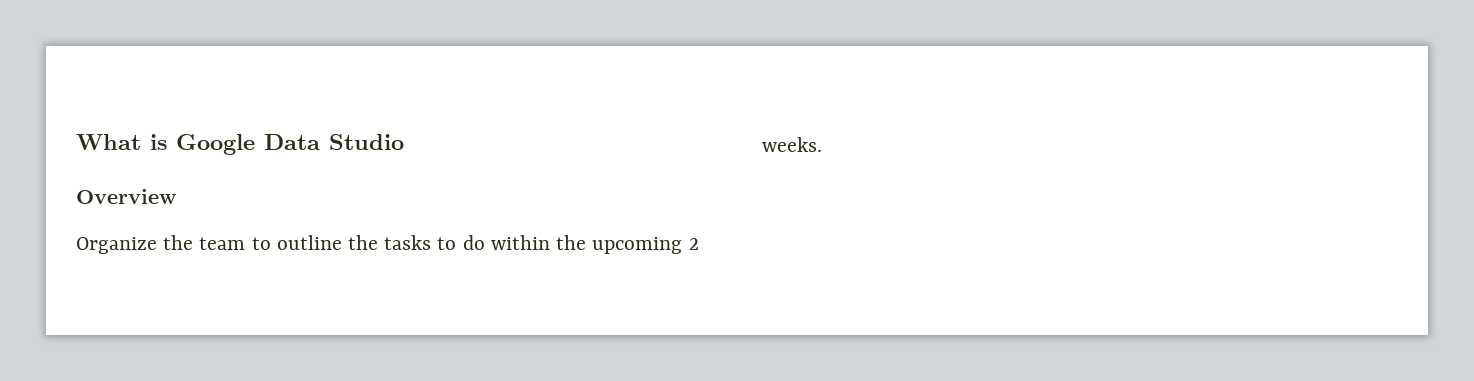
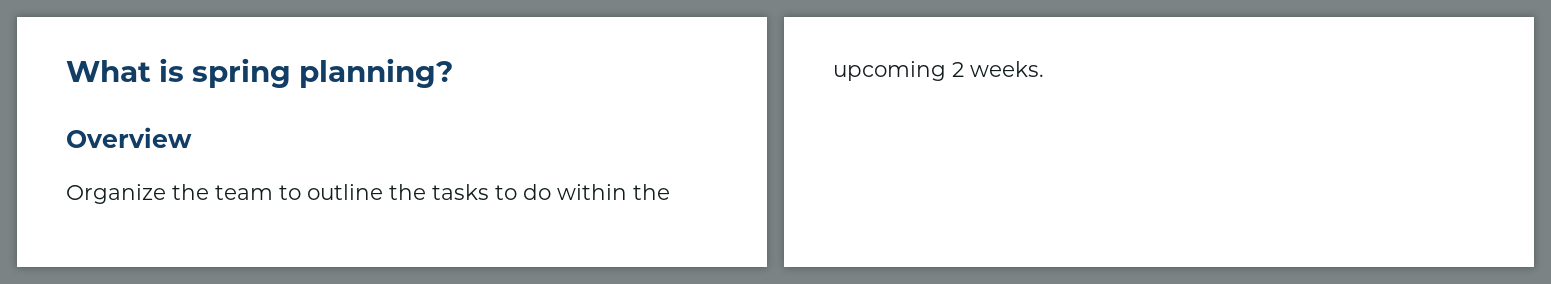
[176,134,404,155] Google Data Studio -> [192,58,453,88] spring planning?

